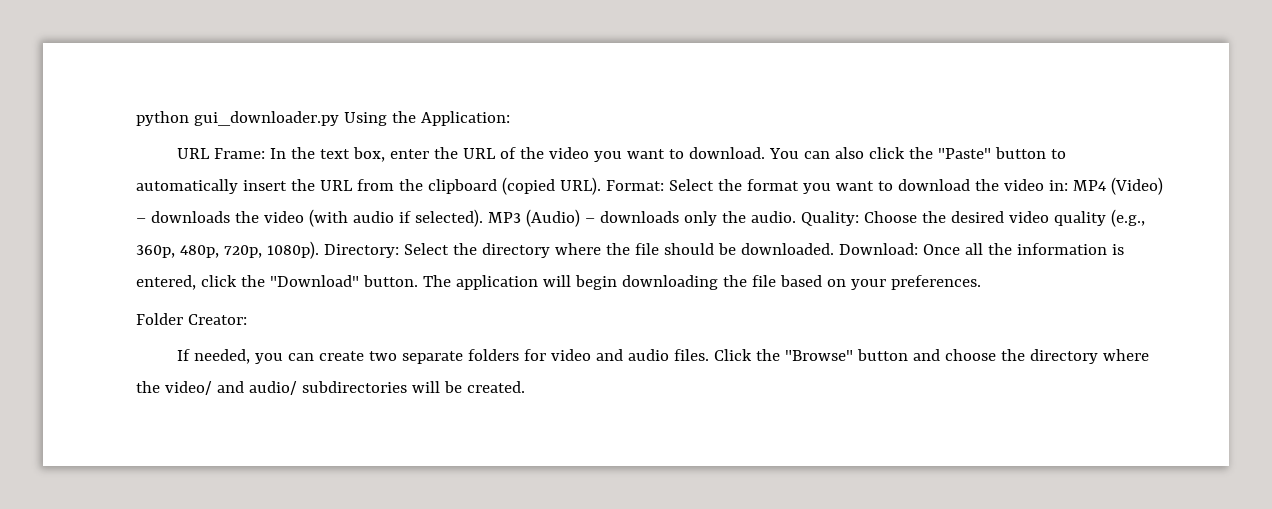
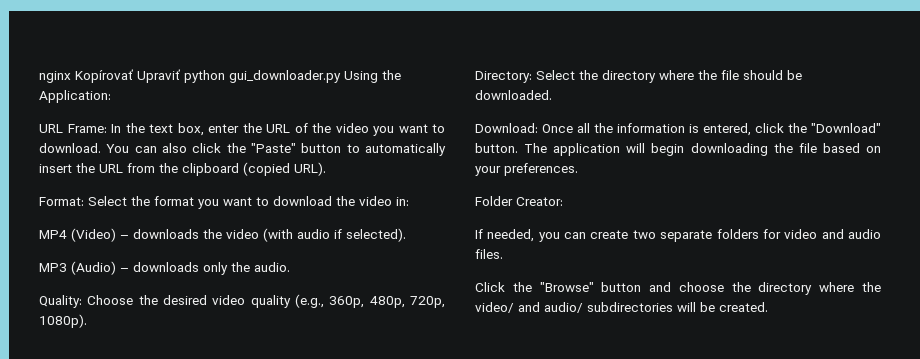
(136, 118) none -> [39,69,181,83] nginx Kopírovať Upraviť
(601, 186) none -> (326, 169) //
(1068, 185) none -> (409, 201) //
(483, 218) none -> (406, 235) //
(796, 217) none -> (290, 267) //
(319, 250) none -> (87, 321) //
(834, 249) none -> (552, 95) //
(709, 355) none -> (503, 254) //

